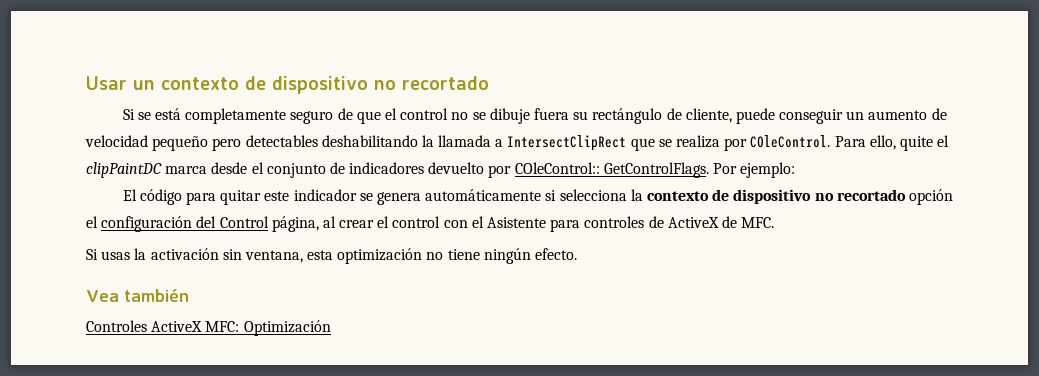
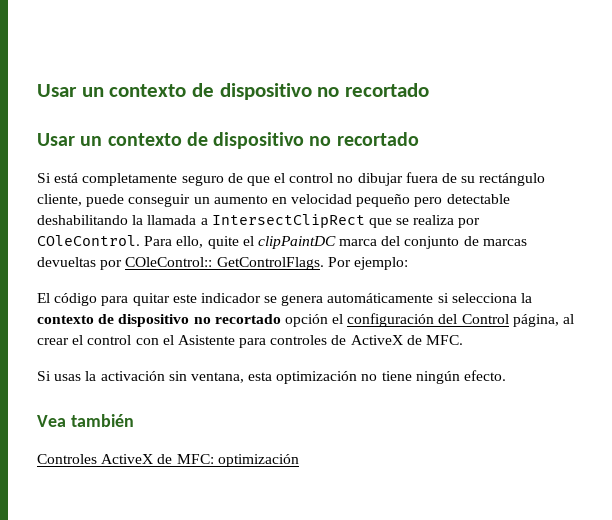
[86,76,489,94] [122,109,151,120] Usar un contexto de dispositivo no recortado // Si se -> [37,83,430,100] [37,132,419,149] [37,173,51,183] Usar un contexto de dispositivo no recortado // Usar un contexto de dispositivo no recortado // Si
[472,108,569,124] se dibuje fuera -> [357,172,458,186] dibujar fuera de
[666,108,682,120] de -> (546, 179) none
[931,108,947,120] de -> [271,197,287,204] en
[245,135,318,147] detectables -> [446,194,510,204] detectable
[211,162,485,178] desde el conjunto de indicadores devuelto -> [381,236,527,249] [37,257,96,267] del conjunto de marcas devueltas
[205,320,331,336] MFC: Optimización -> [157,454,299,467] de MFC: optimización

